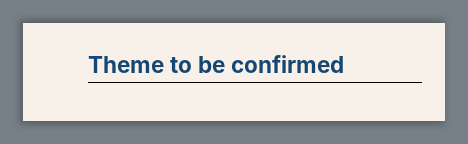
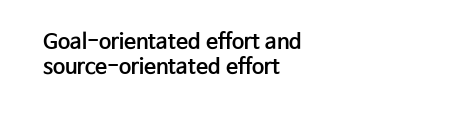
[88,55,345,73] Theme to be confirmed -> [43,31,302,50] [43,56,280,75] Goal-orientated effort and source-orientated effort

